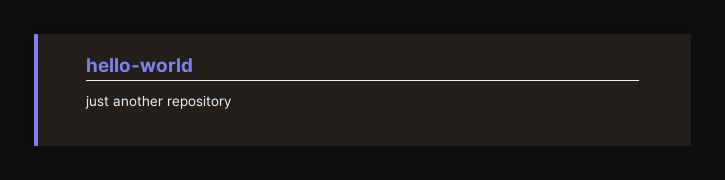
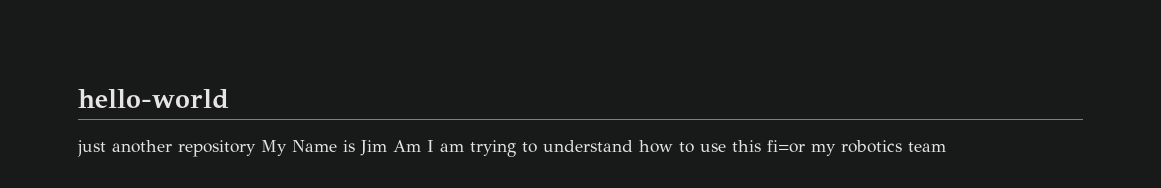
(232, 102) none -> [261,140,946,157] My Name is Jim Am I am trying to understand how to use this fi=or my robotics team

